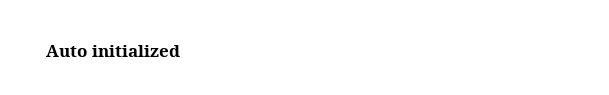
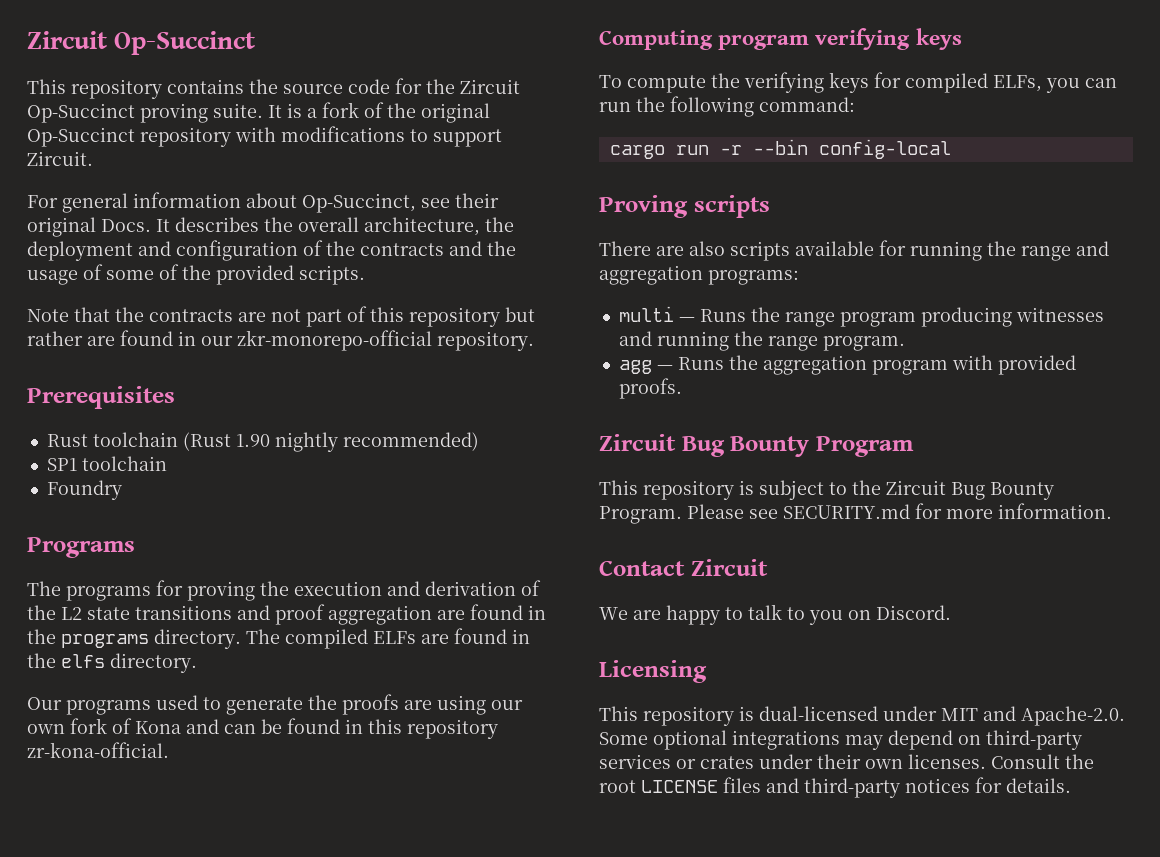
[46,45,180,57] Auto initialized -> [27,31,256,55] [27,78,520,99] [27,102,490,123] [27,126,502,147] [27,151,93,166] [27,192,499,213] [27,217,514,237] [27,240,516,261] [27,264,365,285] [27,306,535,327] [27,330,534,351] [27,386,175,409] [46,432,479,452] [46,456,167,471] [46,480,122,500] [27,537,135,558] [27,580,541,601] [27,604,546,625] [27,628,530,649] [27,653,197,673] [27,694,523,715] [27,718,498,739] [27,742,169,758] [599,28,962,50] [599,72,1117,93] [599,96,855,117] [609,139,951,159] [599,195,770,218] [599,240,1109,261] [599,265,799,285] [618,306,1104,327] [618,331,905,351] [618,355,1076,375] [618,378,682,399] [599,434,914,457] [599,480,1054,500] [599,503,1112,524] [599,559,768,576] [599,604,951,625] [599,660,707,683] [599,706,1125,726] [599,730,1082,750] [599,754,1094,769] [599,777,1071,798] Zircuit Op-Succinct // This repository contains the source code for the Zircuit Op-Succinct proving suite. It is a fork of the original Op-Succinct repository with modifications to support Zircuit. // For general information about Op-Succinct, see their original Docs. It describes the overall architecture, the deployment and configuration of the contracts and the usage of some of the provided scripts. // Note that the contracts are not part of this repository but rather are found in our zkr-monorepo-official repository. // Prerequisites // Rust toolchain (Rust 1.90 nightly recommended) // SP1 toolchain // Foundry // Programs // The programs for proving the execution and derivation of the L2 state transitions and proof aggregation are found in the programs directory. The compiled ELFs are found in the elfs directory. // Our programs used to generate the proofs are using our own fork of Kona and can be found in this repository zr-kona-official. // Computing program verifying keys // To compute the verifying keys for compiled ELFs, you can run the following command: // cargo run -r --bin config-local // Proving scripts // There are also scripts available for running the range and aggregation programs: // multi — Runs the range program producing witnesses and running the range program. // agg — Runs the aggregation program with provided proofs. // Zircuit Bug Bounty Program // This repository is subject to the Zircuit Bug Bounty Program. Please see SECURITY.md for more information. // Contact Zircuit // We are happy to talk to you on Discord. // Licensing // This repository is dual‑licensed under MIT and Apache‑2.0. Some optional integrations may depend on third‑party services or crates under their own licenses. Consult the root LICENSE files and third‑party notices for details.

